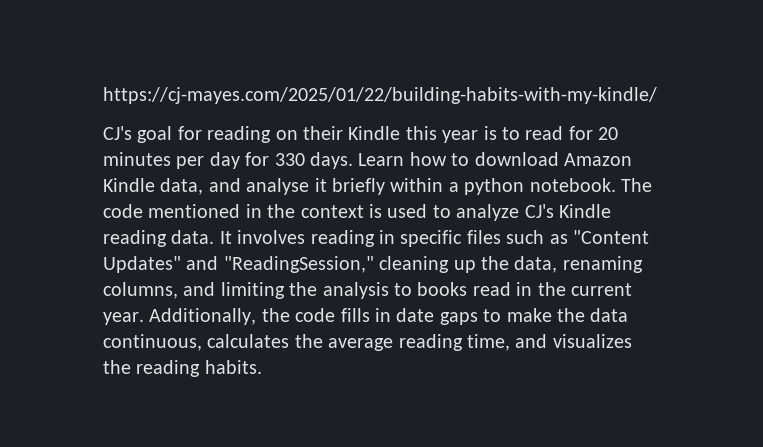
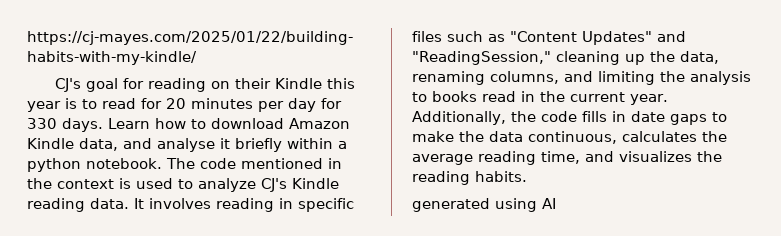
(262, 367) none -> [412,198,556,212] // generated using AI

